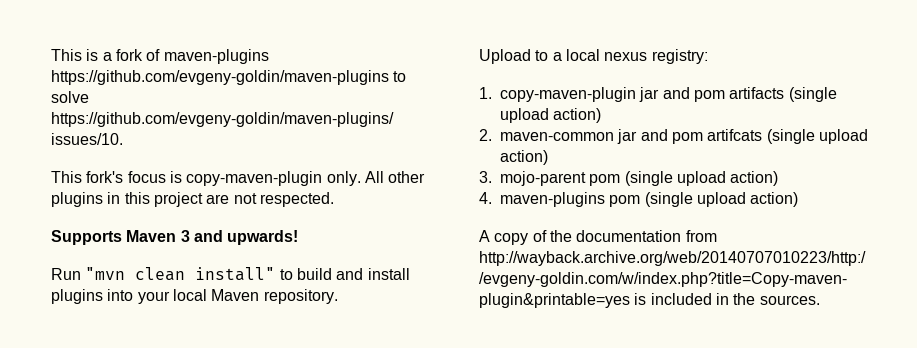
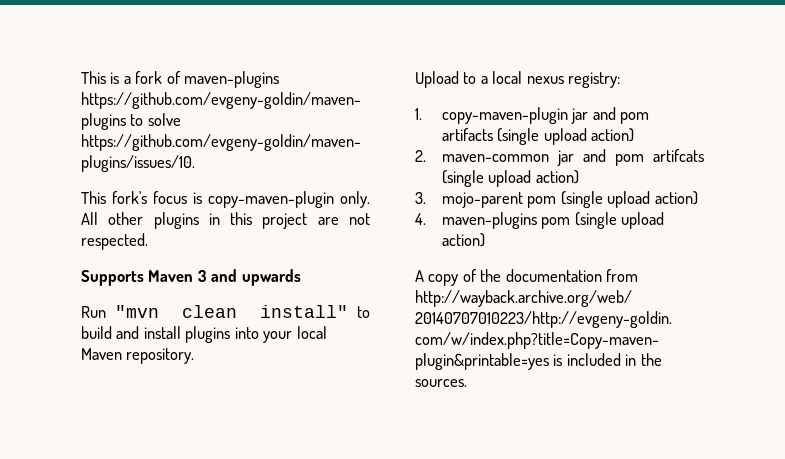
[227,230,299,245] upwards! -> [241,269,301,286] upwards

